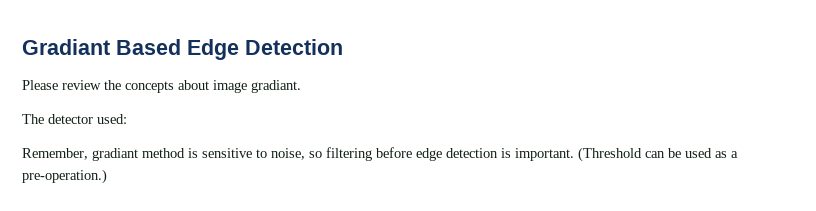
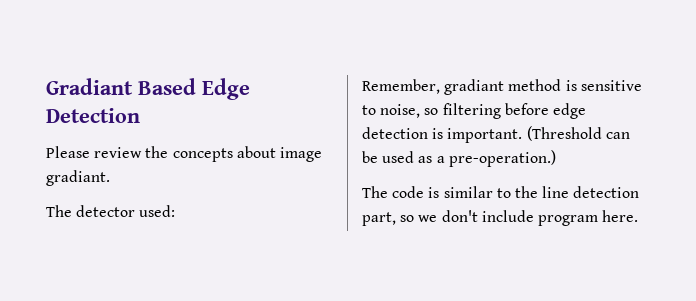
(107, 176) none -> [362,186,640,198] [362,210,639,226] // The code is similar to the line detection part, so we don't include program here.

